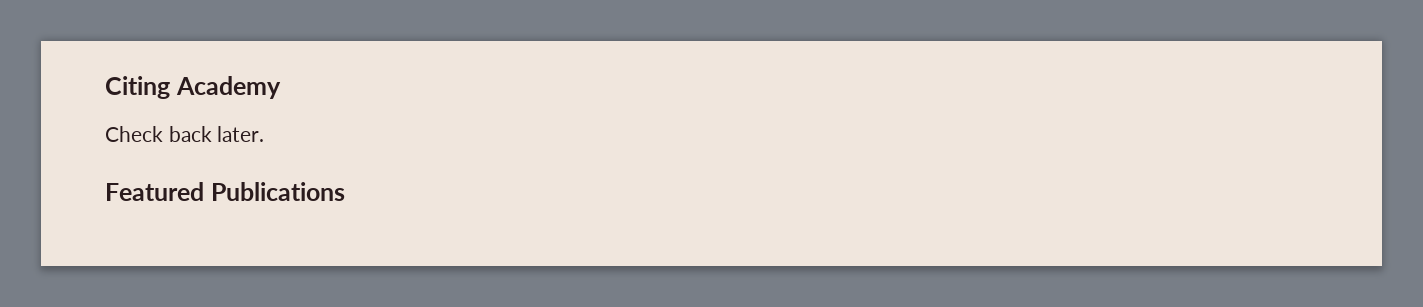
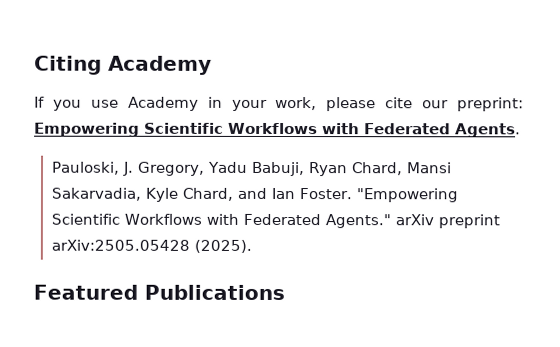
[105,126,265,142] Check back later. -> [34,96,524,112] [34,122,521,138] [50,161,452,177] [50,187,458,203] [50,213,500,229] [50,239,252,253] If you use Academy in your work, please cite our preprint: Empowering Scientific Workflows with Federated Agents. // Pauloski, J. Gregory, Yadu Babuji, Ryan Chard, Mansi Sakarvadia, Kyle Chard, and Ian Foster. "Empowering Scientific Workflows with Federated Agents." arXiv preprint arXiv:2505.05428 (2025).

